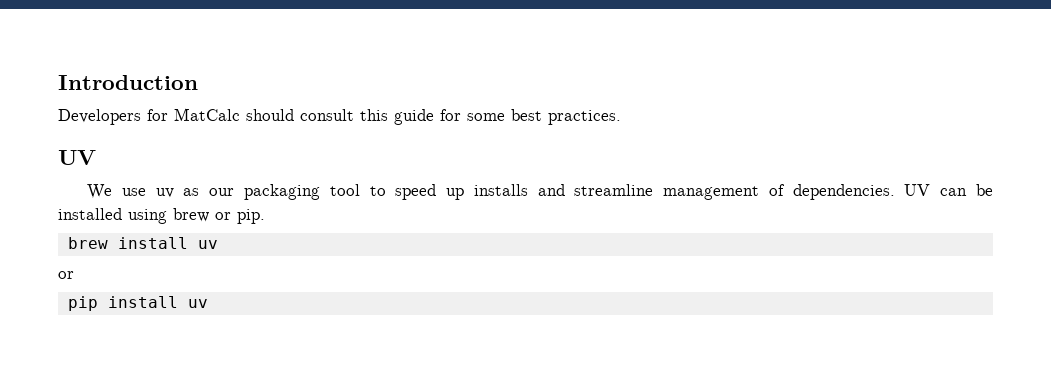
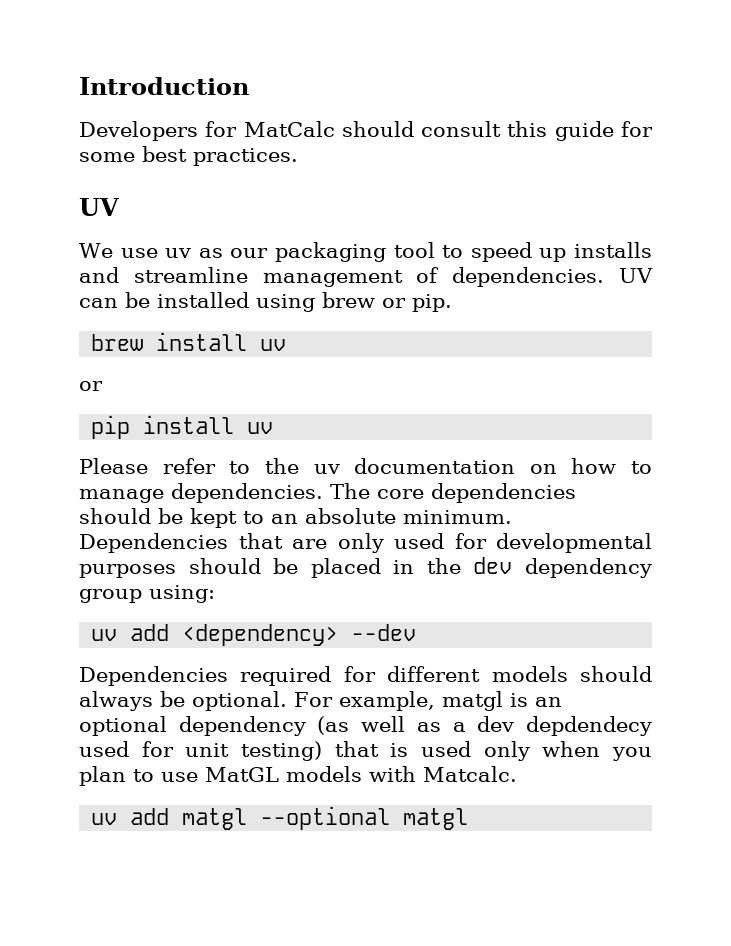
(208, 303) none -> [79,458,652,474] [79,483,576,503] [79,508,512,528] [79,533,652,553] [79,557,652,578] [79,585,215,603] [91,624,417,646] [79,666,652,686] [79,691,562,711] [79,716,652,736] [79,741,652,761] [79,766,517,786] [91,806,469,830] // Please refer to the uv documentation on how to manage dependencies. The core dependencies should be kept to an absolute minimum. Dependencies that are only used for developmental purposes should be placed in the dev dependency group using: // uv add <dependency> --dev // Dependencies required for different models should always be optional. For example, matgl is an optional dependency (as well as a dev depdendecy used for unit testing) that is used only when you plan to use MatGL models with Matcalc. // uv add matgl --optional matgl

